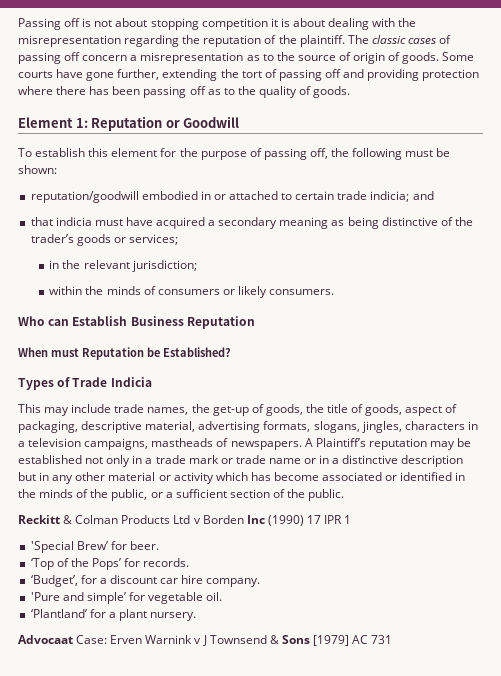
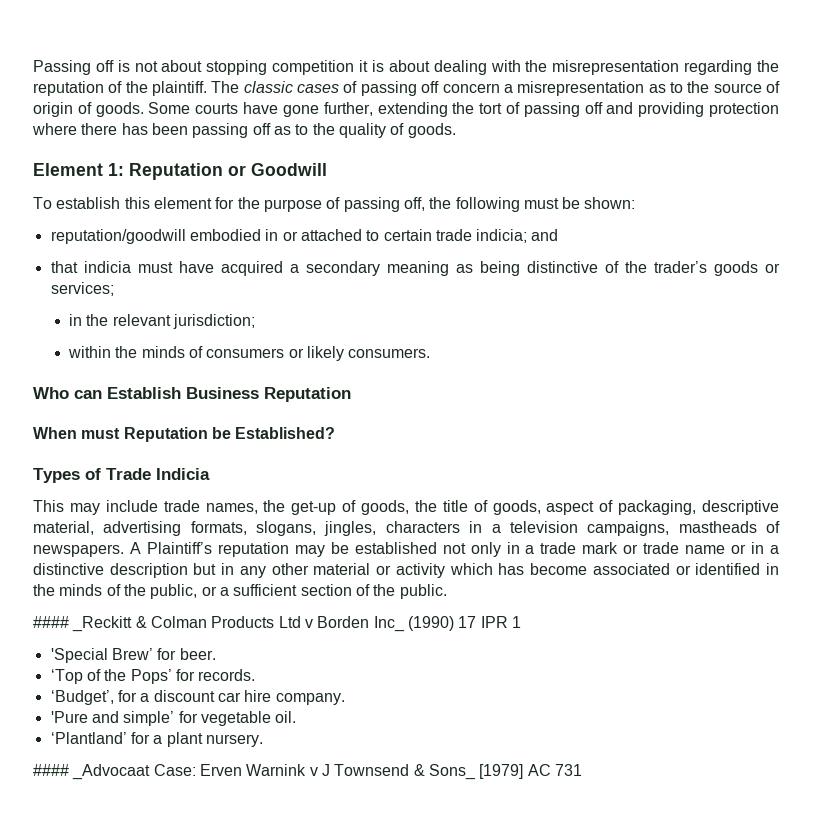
[18,515,60,524] Reckitt -> [33,616,133,632] #### _Reckitt
[246,515,265,524] Inc -> [373,616,405,632] Inc_
[18,635,73,644] Advocaat -> [33,764,151,780] #### _Advocaat
[281,635,310,644] Sons -> [428,764,476,780] Sons_

